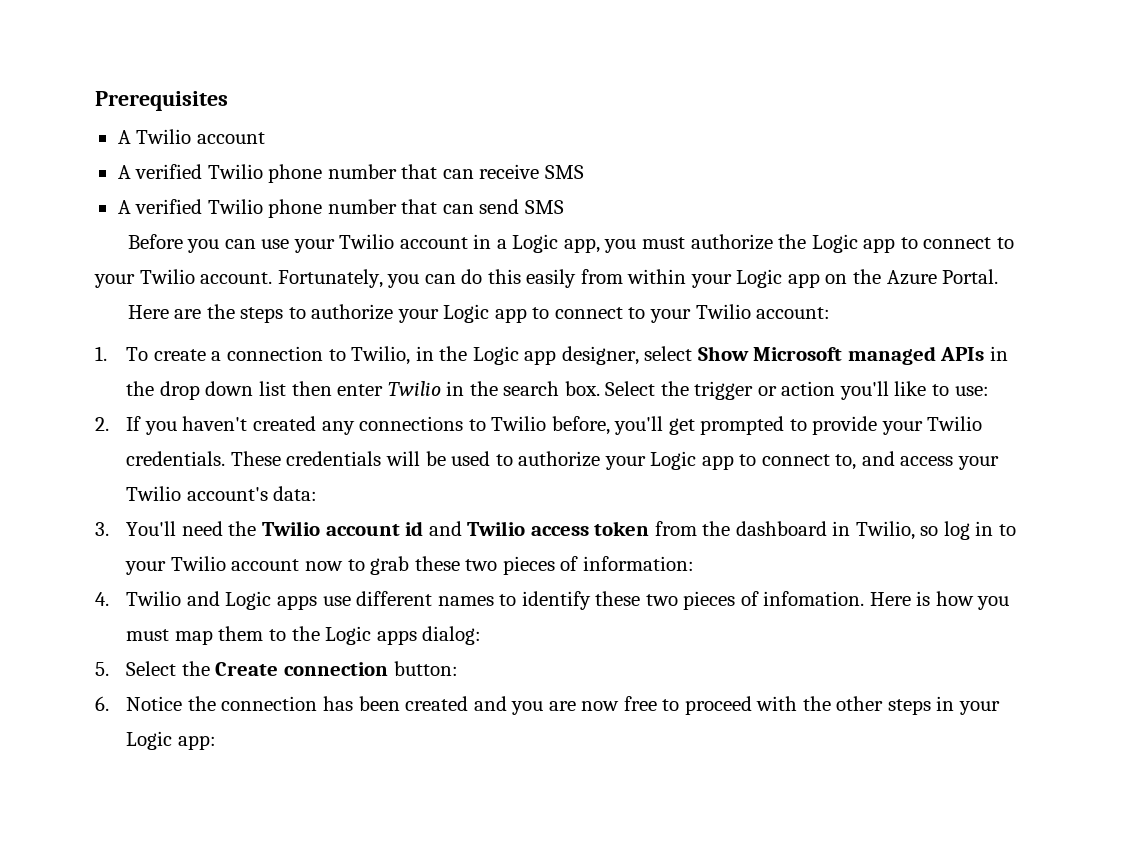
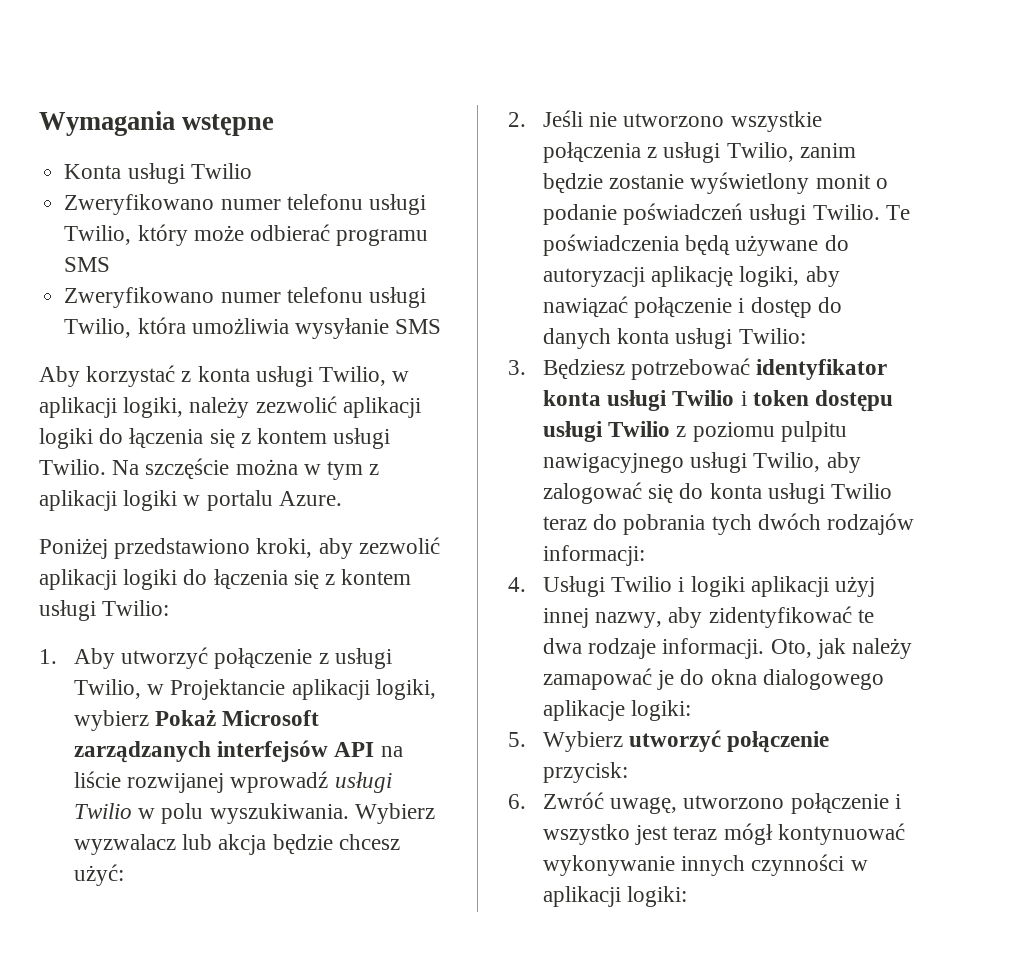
[95,91,228,111] [117,129,265,144] [117,164,584,183] [117,199,564,218] [127,234,1014,253] [94,269,999,288] [127,304,831,323] [95,346,1008,365] [126,381,989,400] [95,416,983,435] [126,451,999,470] [126,486,318,501] [95,521,1016,540] [125,556,694,575] [95,591,1010,610] [126,626,482,645] [95,661,458,676] [95,696,1000,715] [126,731,216,750] Prerequisites // A Twilio account // A verified Twilio phone number that can receive SMS // A verified Twilio phone number that can send SMS // Before you can use your Twilio account in a Logic app, you must authorize the Logic app to connect to your Twilio account. Fortunately, you can do this easily from within your Logic app on the Azure Portal. // Here are the steps to authorize your Logic app to connect to your Twilio account: // 1. To create a connection to Twilio, in the Logic app designer, select Show Microsoft managed APIs in the drop down list then enter Twilio in the search box. Select the trigger or action you'll like to use: // 2. If you haven't created any connections to Twilio before, you'll get prompted to provide your Twilio credentials. These credentials will be used to authorize your Logic app to connect to, and access your Twilio account's data: // 3. You'll need the Twilio account id and Twilio access token from the dashboard in Twilio, so log in to your Twilio account now to grab these two pieces of information: // 4. Twilio and Logic apps use different names to identify these two pieces of infomation. Here is how you must map them to the Logic apps dialog: // 5. Select the Create connection button: // 6. Notice the connection has been created and you are now free to proceed with the other steps in your Logic app: -> [39,111,275,136] [64,163,252,184] [64,194,426,215] [64,224,429,246] [64,257,111,272] [64,287,426,308] [64,317,442,339] [39,365,410,387] [39,396,421,418] [39,428,391,449] [39,458,380,480] [39,490,342,511] [39,537,440,559] [39,569,412,590] [39,600,170,621] [39,647,392,669] [73,679,436,700] [73,710,320,731] [73,740,403,763] [73,771,392,793] [73,803,435,824] [73,834,400,855] [73,864,124,886] [508,110,822,132] [542,142,856,163] [542,172,888,194] [542,203,910,225] [542,234,849,256] [542,266,840,287] [542,296,842,318] [542,328,806,349] [508,358,888,380] [542,390,894,412] [542,421,847,442] [542,452,861,473] [542,482,893,504] [542,513,915,535] [542,545,645,566] [508,576,876,597] [542,606,874,628] [542,638,913,659] [542,668,884,690] [542,700,692,721] [508,730,830,753] [542,762,628,783] [508,792,901,814] [542,823,905,845] [542,854,868,876] [542,886,688,907] Wymagania wstępne // Konta usługi Twilio // Zweryfikowano numer telefonu usługi Twilio, który może odbierać programu SMS // Zweryfikowano numer telefonu usługi Twilio, która umożliwia wysyłanie SMS // Aby korzystać z konta usługi Twilio, w aplikacji logiki, należy zezwolić aplikacji logiki do łączenia się z kontem usługi Twilio. Na szczęście można w tym z aplikacji logiki w portalu Azure. // Poniżej przedstawiono kroki, aby zezwolić aplikacji logiki do łączenia się z kontem usługi Twilio: // 1. Aby utworzyć połączenie z usługi Twilio, w Projektancie aplikacji logiki, wybierz Pokaż Microsoft zarządzanych interfejsów API na liście rozwijanej wprowadź usługi Twilio w polu wyszukiwania. Wybierz wyzwalacz lub akcja będzie chcesz użyć: // 2. Jeśli nie utworzono wszystkie połączenia z usługi Twilio, zanim będzie zostanie wyświetlony monit o podanie poświadczeń usługi Twilio. Te poświadczenia będą używane do autoryzacji aplikację logiki, aby nawiązać połączenie i dostęp do danych konta usługi Twilio: // 3. Będziesz potrzebować identyfikator konta usługi Twilio i token dostępu usługi Twilio z poziomu pulpitu nawigacyjnego usługi Twilio, aby zalogować się do konta usługi Twilio teraz do pobrania tych dwóch rodzajów informacji: // 4. Usługi Twilio i logiki aplikacji użyj innej nazwy, aby zidentyfikować te dwa rodzaje informacji. Oto, jak należy zamapować je do okna dialogowego aplikacje logiki: // 5. Wybierz utworzyć połączenie przycisk: // 6. Zwróć uwagę, utworzono połączenie i wszystko jest teraz mógł kontynuować wykonywanie innych czynności w aplikacji logiki:

